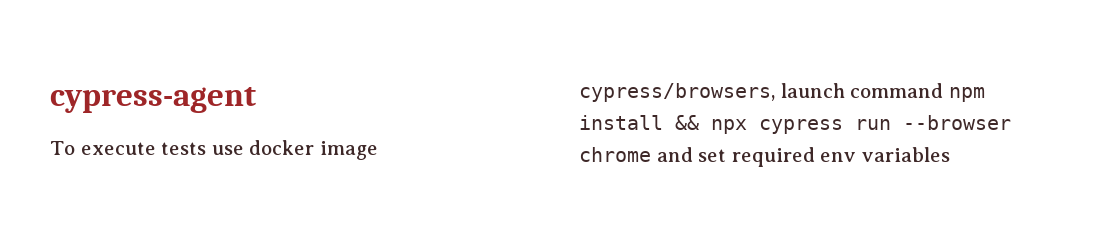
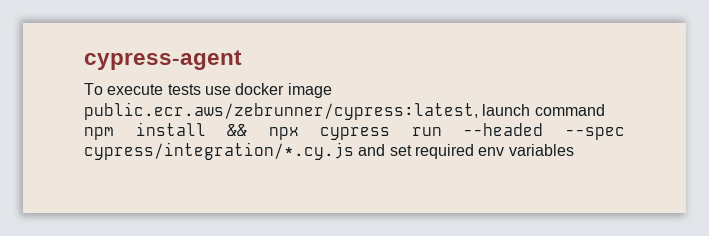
[579,83,775,102] cypress/browsers, -> [84,102,478,120] public.ecr.aws/zebrunner/cypress:latest,
[903,115,1011,130] [579,147,651,162] --browser chrome -> [463,123,625,140] [84,142,354,160] --headed --spec cypress/integration/*.cy.js

